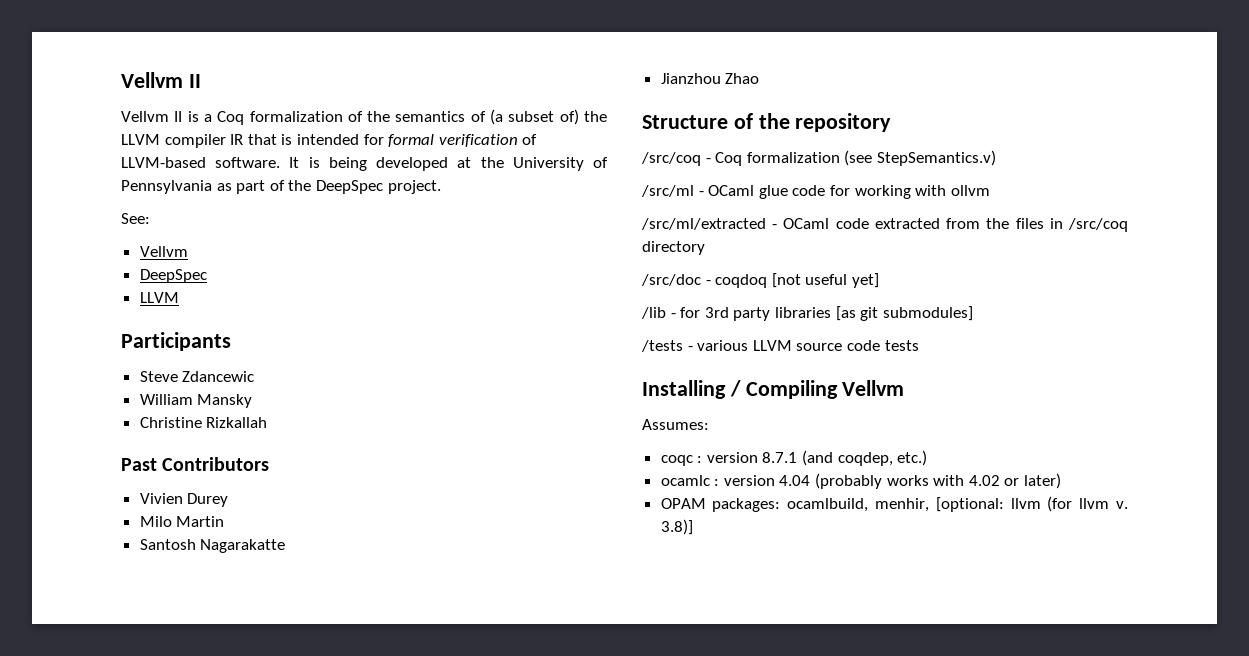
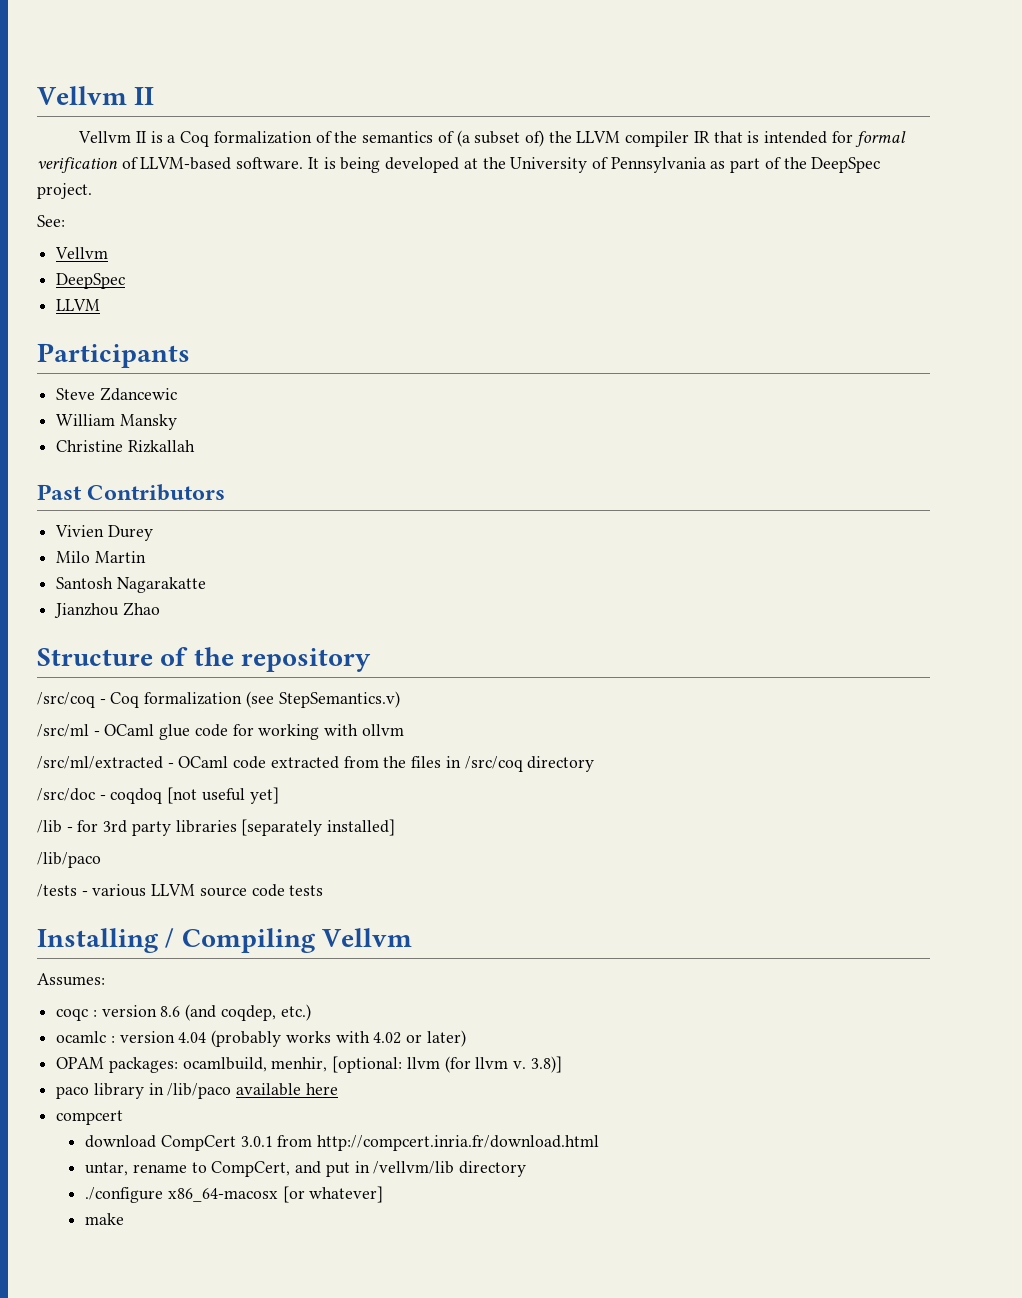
[835,306,973,321] [as git submodules] -> [241,819,396,836] [37,852,101,868] [separately installed] // /lib/paco
[762,452,798,463] 8.7.1 -> [160,1006,181,1017] 8.6
(693, 527) none -> [56,1083,338,1099] [56,1110,124,1125] [85,1135,600,1151] [85,1161,526,1177] [85,1186,384,1203] [85,1213,125,1225] // paco library in /lib/paco available here // compcert // download CompCert 3.0.1 from http://compcert.inria.fr/download.html // untar, rename to CompCert, and put in /vellvm/lib directory // ./configure x86_64-macosx [or whatever] // make

